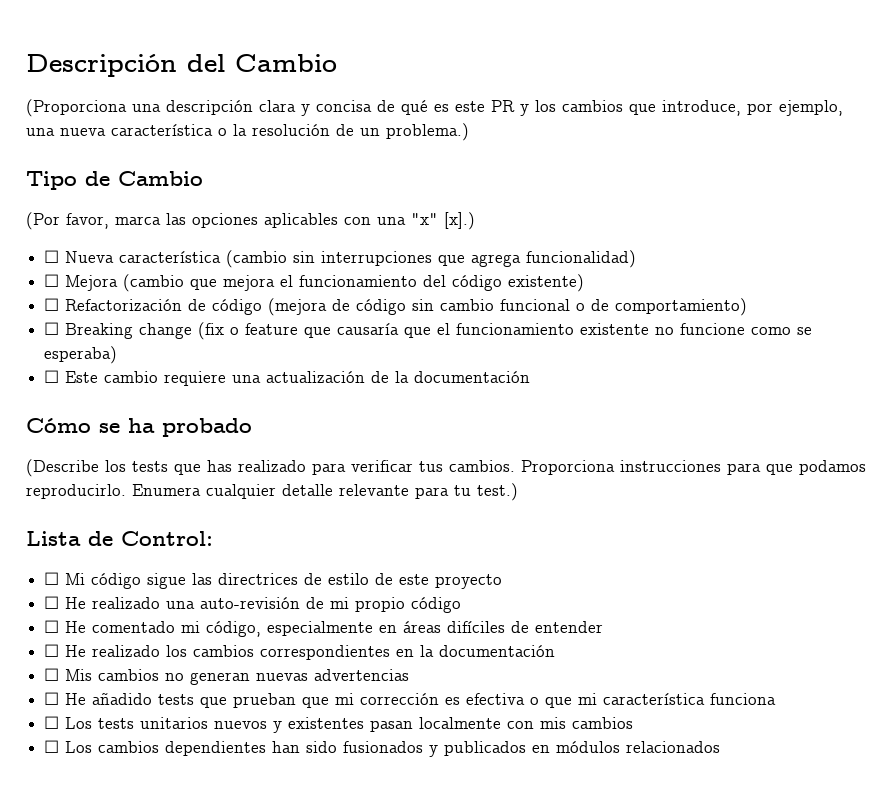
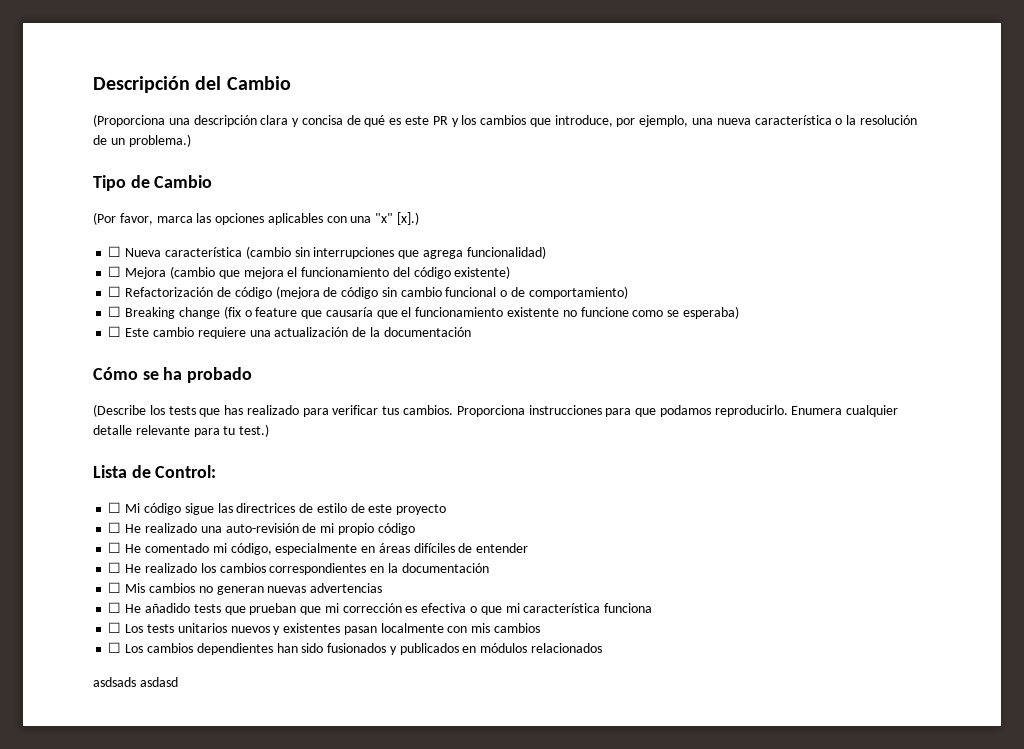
(721, 747) none -> [93,677,178,687] // asdsads asdasd

